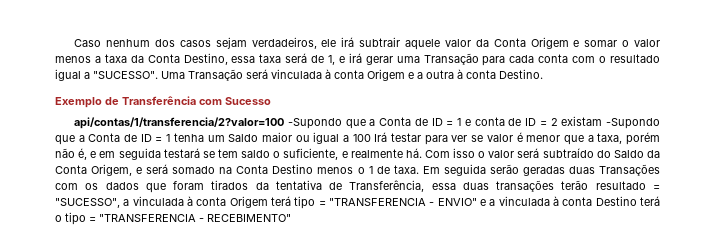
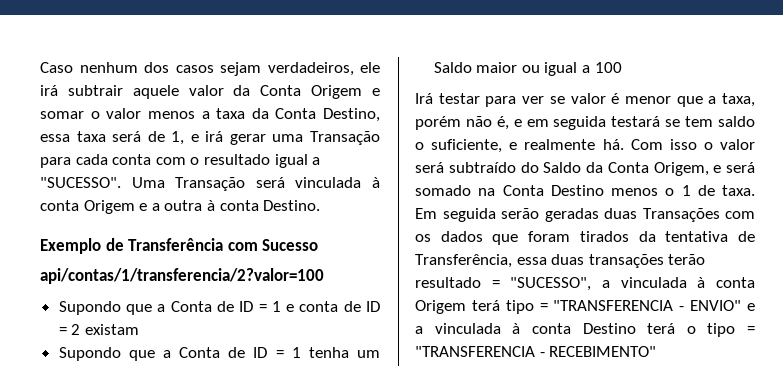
[287,118,342,129] -Supondo -> [58,301,121,315] // Supondo
[606,118,660,129] -Supondo -> [58,347,121,361] // Supondo
(371, 138) none -> (622, 67) //

